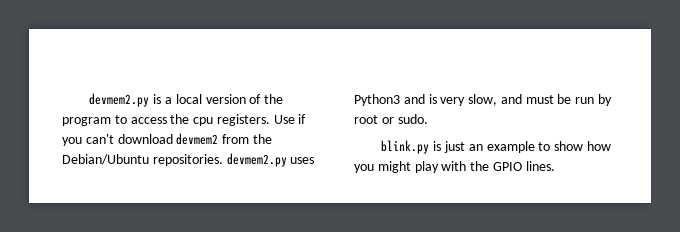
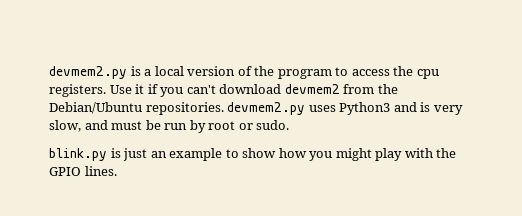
(295, 119) none -> [135,84,145,94] it

